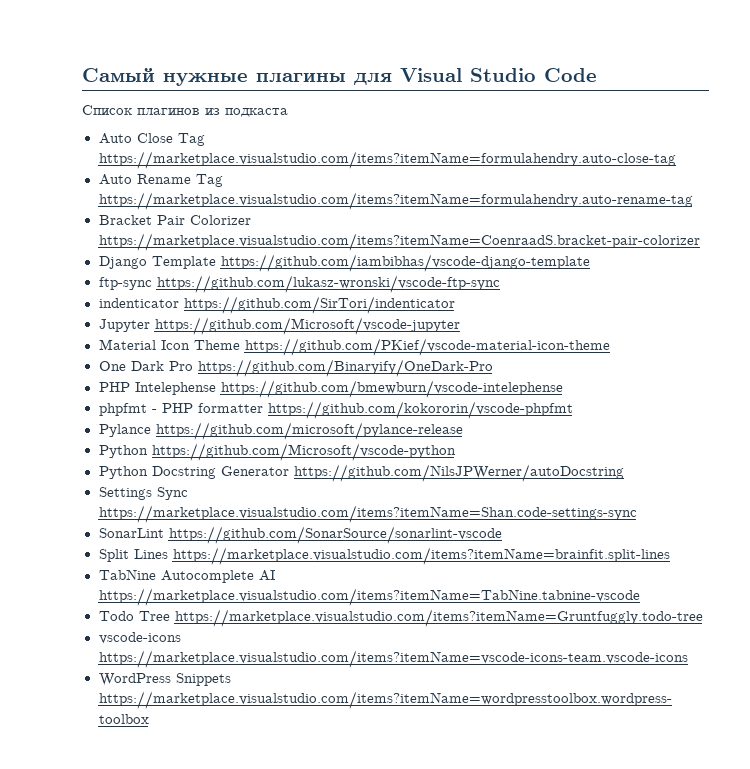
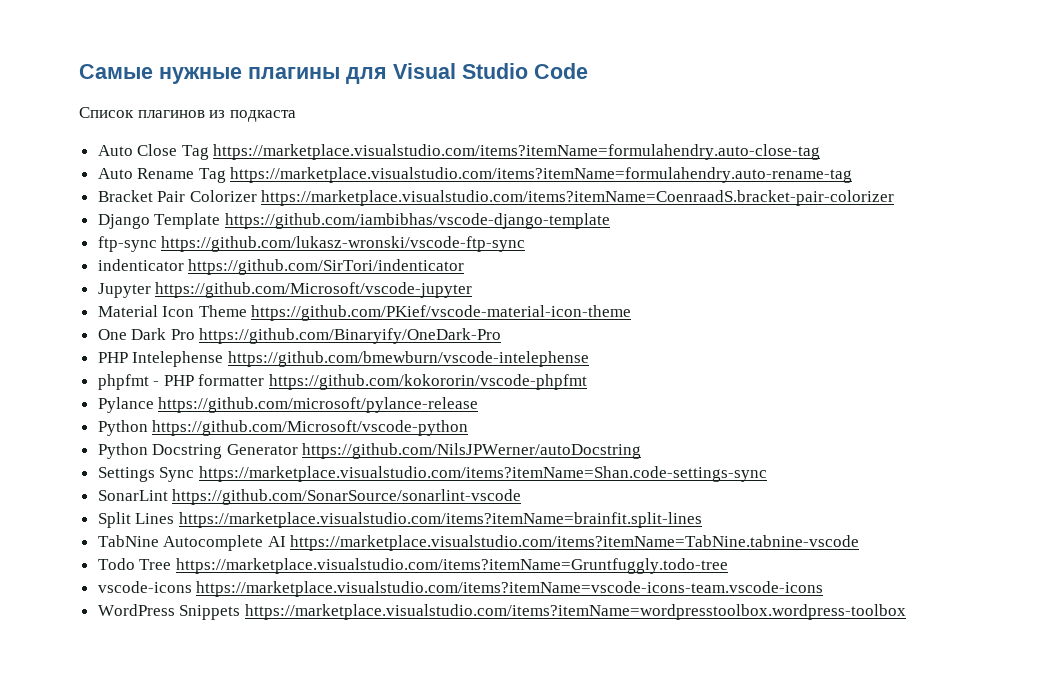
[82,68,155,82] Самый -> [79,64,153,79] Самые

